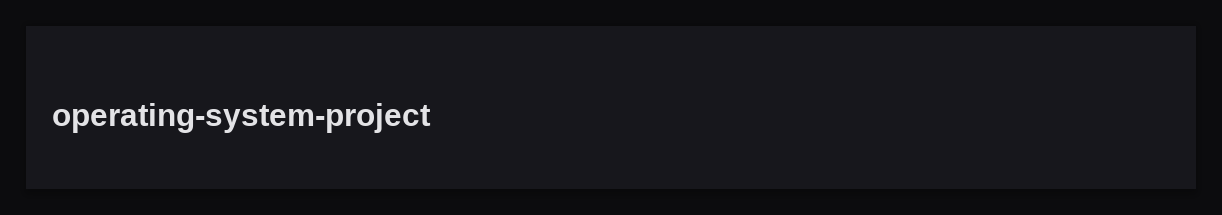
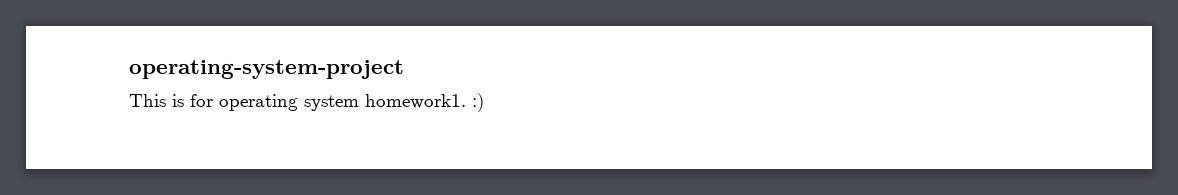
(431, 118) none -> [129,93,484,112] // This is for operating system homework1. :)

